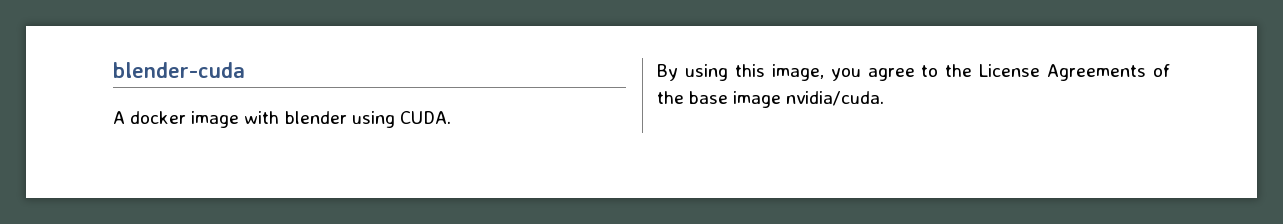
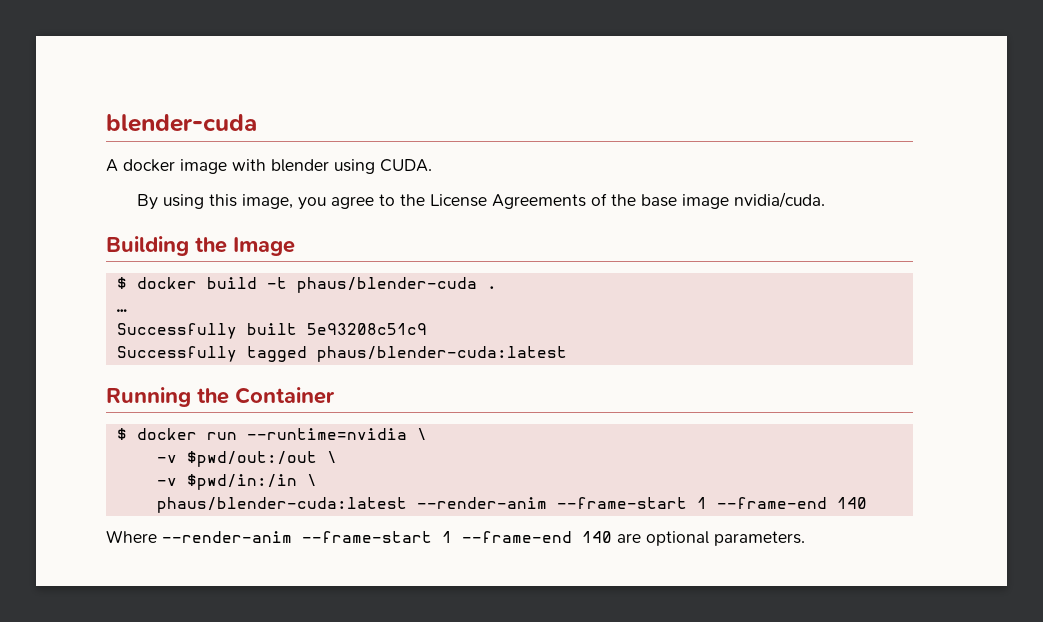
(885, 98) none -> [106,236,295,256] [116,277,497,293] [116,309,127,312] [116,323,427,339] [116,346,567,362] [106,387,335,407] [116,428,427,440] [156,451,337,467] [156,474,317,490] [156,497,867,513] [106,530,805,546] // Building the Image // $ docker build -t phaus/blender-cuda . // … // Successfully built 5e93208c51c9 // Successfully tagged phaus/blender-cuda:latest // Running the Container // $ docker run --runtime=nvidia \ // -v $pwd/out:/out \ // -v $pwd/in:/in \ // phaus/blender-cuda:latest --render-anim --frame-start 1 --frame-end 140 // Where --render-anim --frame-start 1 --frame-end 140 are optional parameters.

